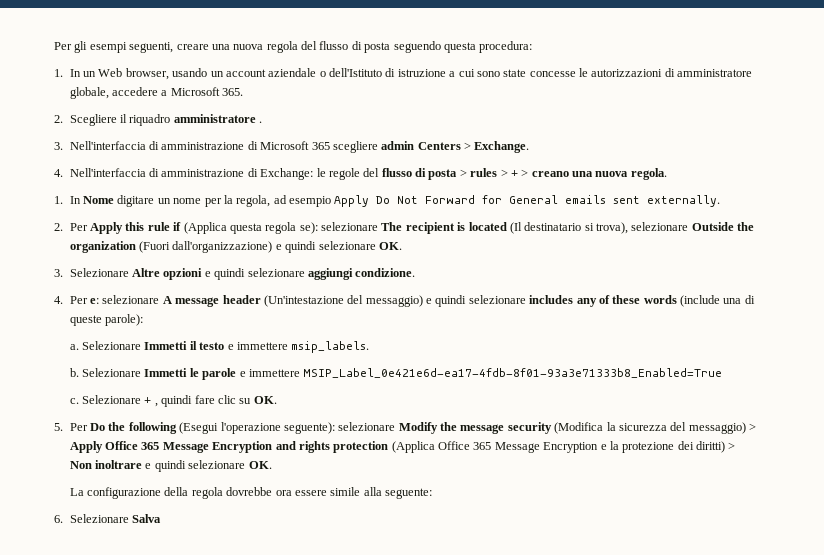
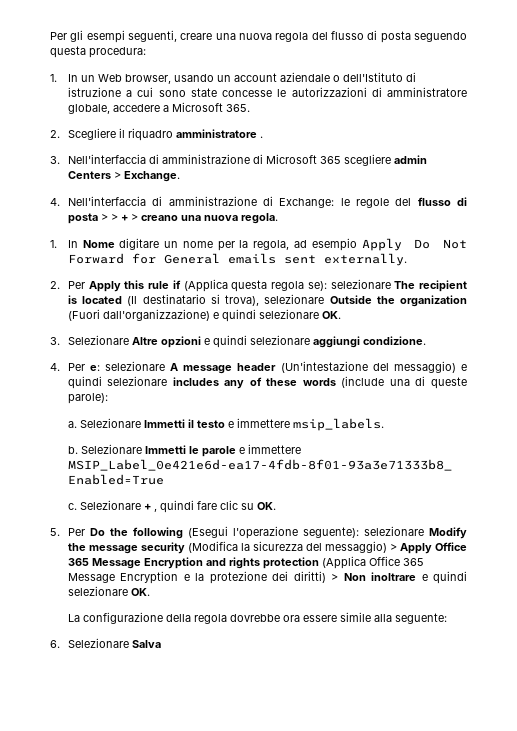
[470,168,498,177] rules -> (108, 217) none

